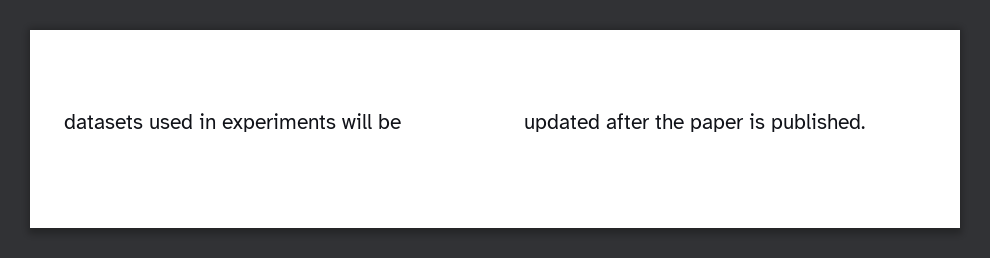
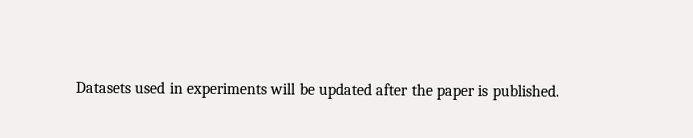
[64,114,143,129] datasets -> [75,81,131,94] Datasets

